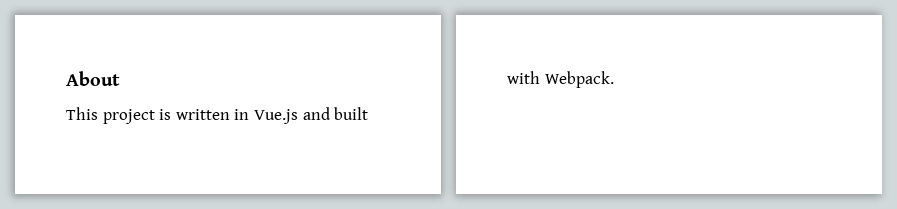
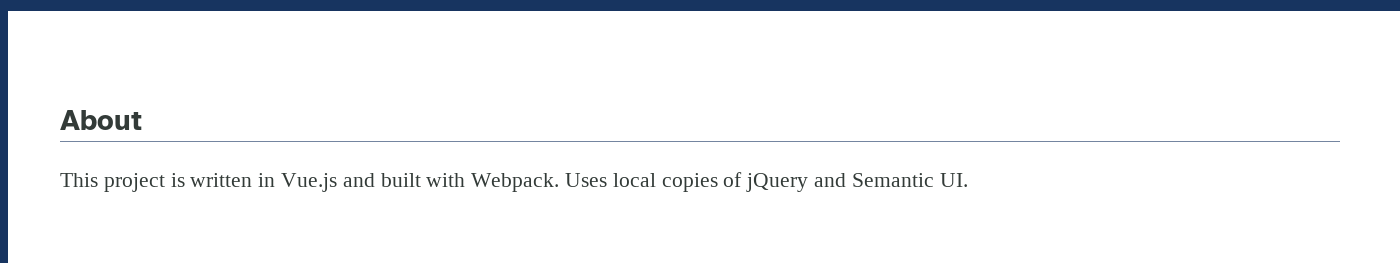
(614, 79) none -> [565,172,968,192] Uses local copies of jQuery and Semantic UI.

